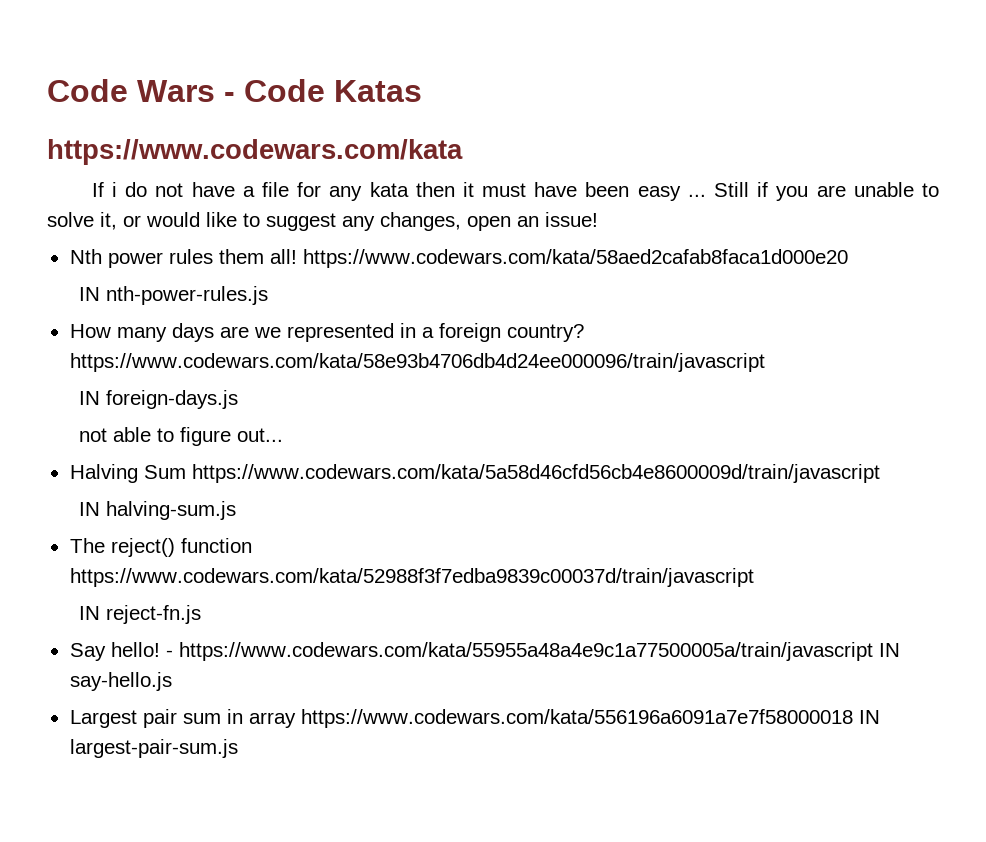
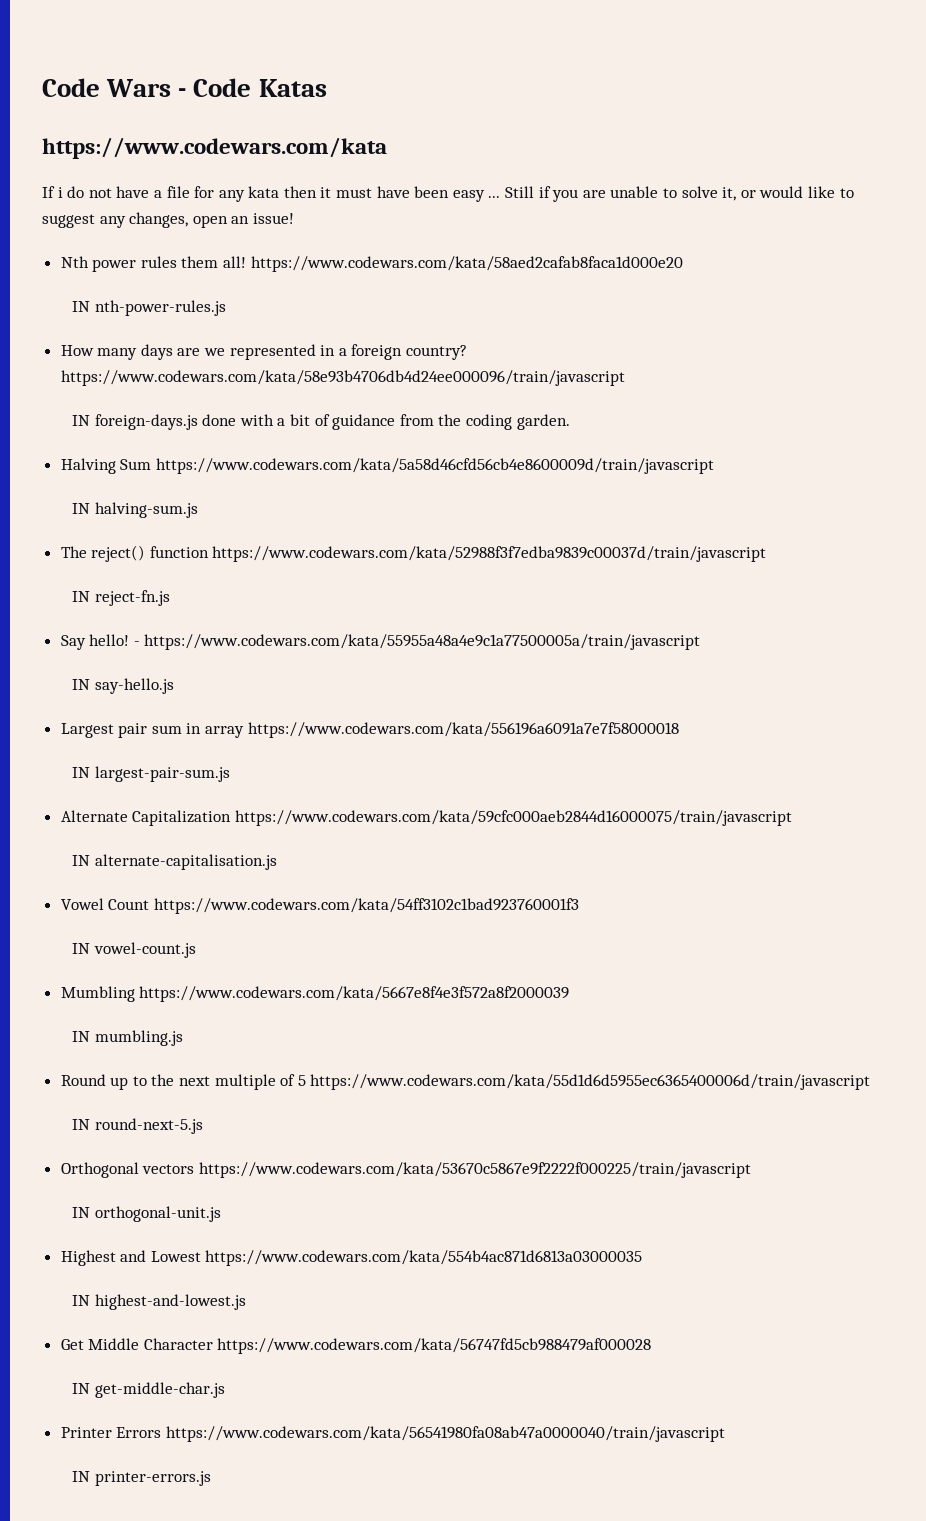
[79,427,284,446] // not able to figure out... -> [202,414,570,430] done with a bit of guidance from the coding garden.
(873, 651) none -> (701, 642) //
(853, 718) none -> (679, 730) //
(238, 748) none -> [60,810,792,826] [72,854,277,870] [60,898,579,914] [72,942,196,958] [60,986,570,1002] [72,1030,183,1046] [60,1074,871,1090] [72,1118,203,1134] [60,1162,751,1178] [72,1206,221,1222] [60,1250,643,1266] [72,1294,246,1310] [60,1338,652,1354] [72,1382,225,1398] [60,1426,725,1442] [72,1471,211,1486] // Alternate Capitalization https://www.codewars.com/kata/59cfc000aeb2844d16000075/train/javascript // IN alternate-capitalisation.js // Vowel Count https://www.codewars.com/kata/54ff3102c1bad923760001f3 // IN vowel-count.js // Mumbling https://www.codewars.com/kata/5667e8f4e3f572a8f2000039 // IN mumbling.js // Round up to the next multiple of 5 https://www.codewars.com/kata/55d1d6d5955ec6365400006d/train/javascript // IN round-next-5.js // Orthogonal vectors https://www.codewars.com/kata/53670c5867e9f2222f000225/train/javascript // IN orthogonal-unit.js // Highest and Lowest https://www.codewars.com/kata/554b4ac871d6813a03000035 // IN highest-and-lowest.js // Get Middle Character https://www.codewars.com/kata/56747fd5cb988479af000028 // IN get-middle-char.js // Printer Errors https://www.codewars.com/kata/56541980fa08ab47a0000040/train/javascript // IN printer-errors.js

